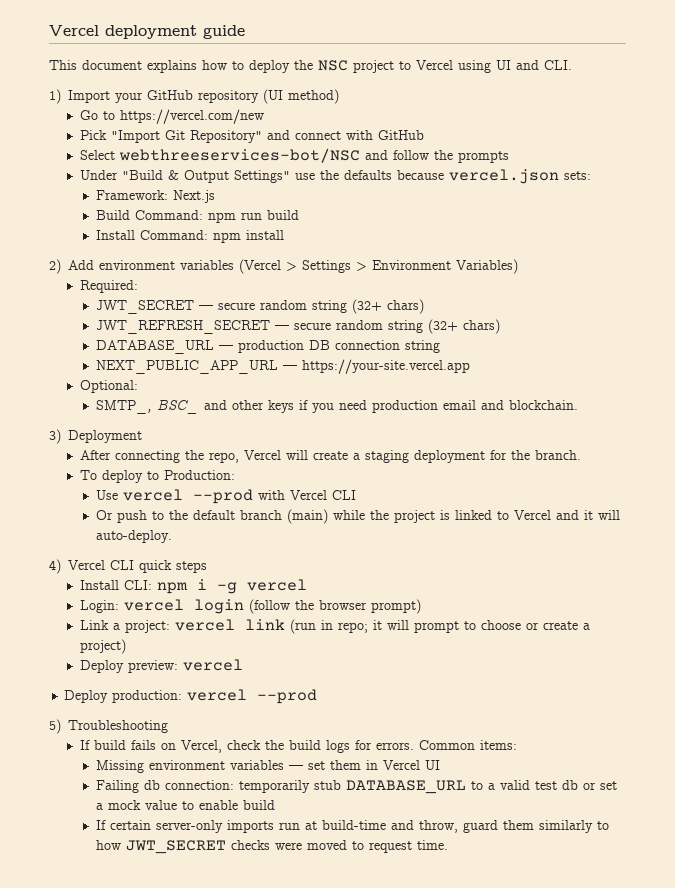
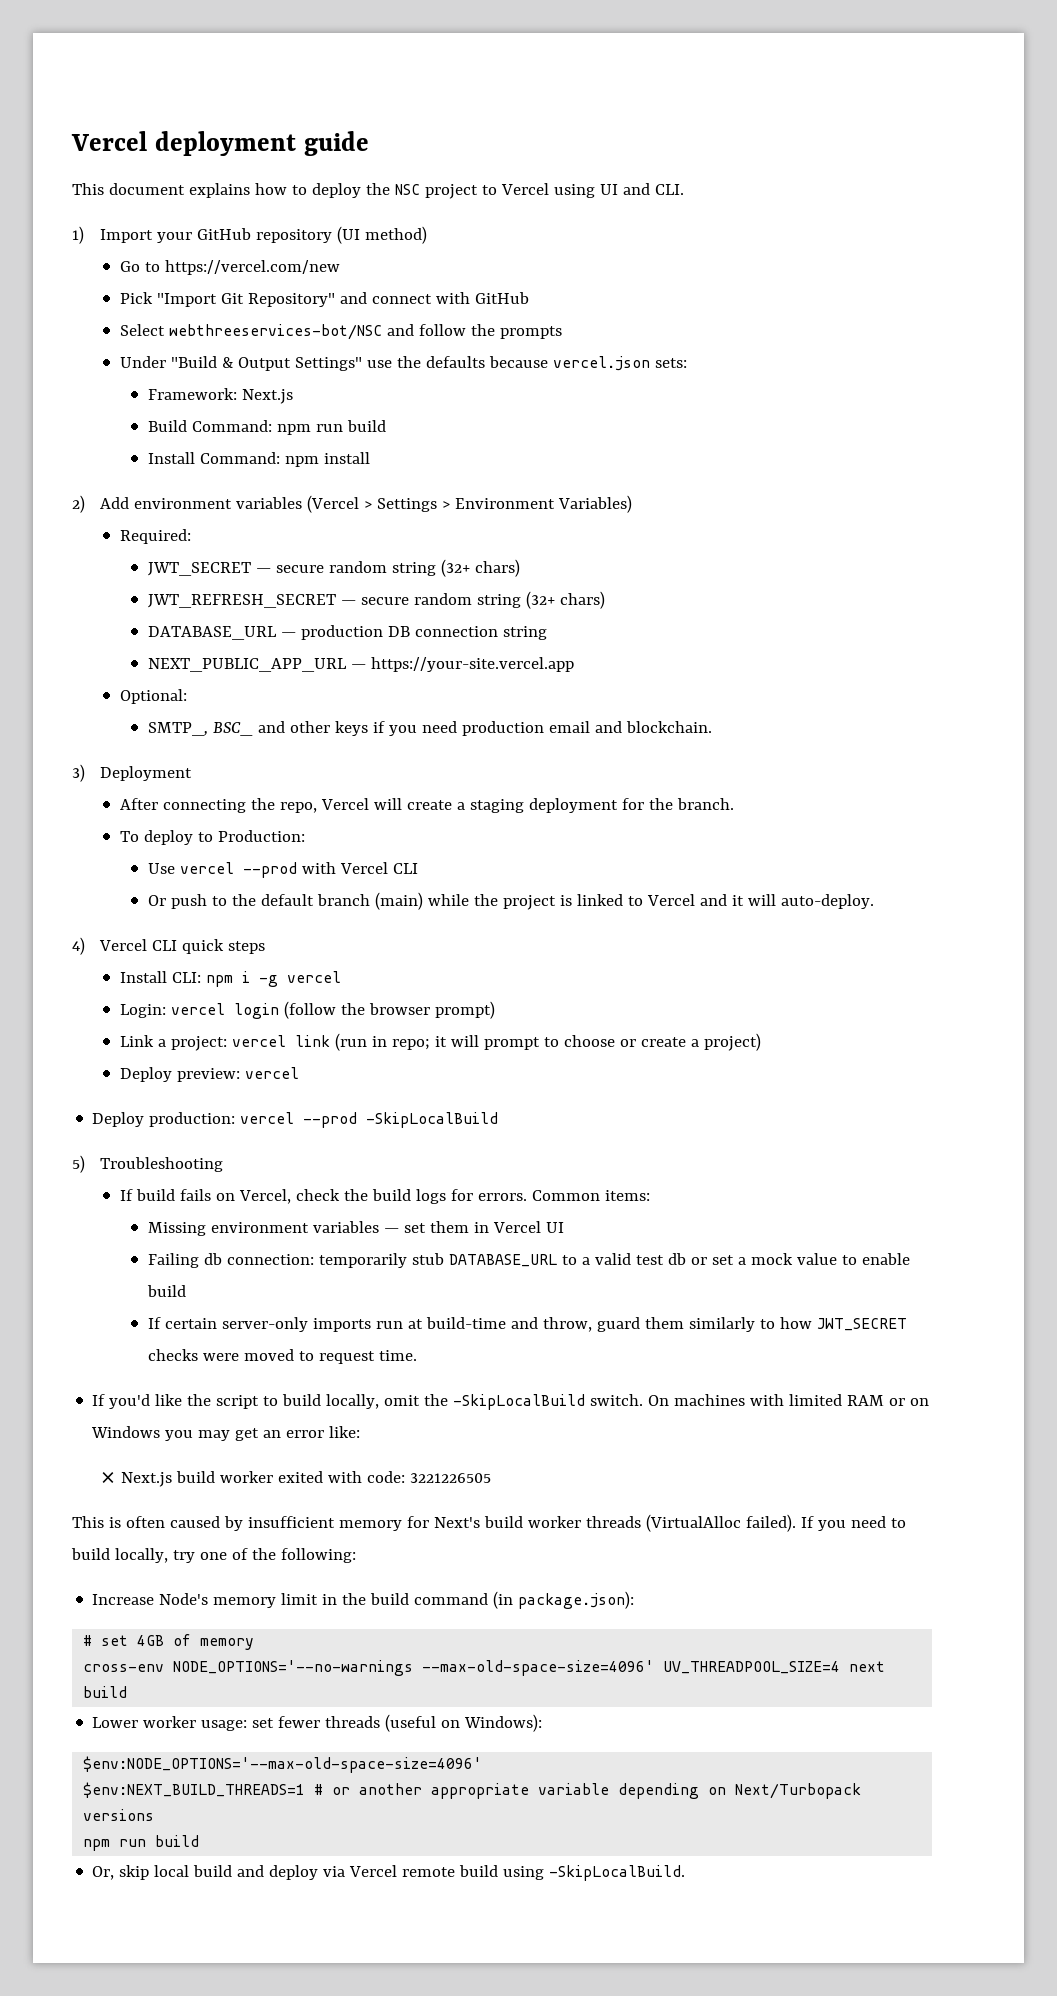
(318, 696) none -> [366,1112,499,1128] -SkipLocalBuild
(448, 845) none -> [92,1394,930,1410] [91,1426,361,1441] [99,1471,491,1487] [72,1514,906,1532] [71,1548,356,1563] [92,1591,635,1609] [83,1634,255,1650] [83,1660,886,1676] [83,1686,128,1698] [92,1714,543,1732] [83,1756,483,1773] [83,1782,862,1799] [83,1809,155,1821] [83,1835,200,1851] [92,1865,686,1881] // If you'd like the script to build locally, omit the -SkipLocalBuild switch. On machines with limited RAM or on Windows you may get an error like: // ⨯ Next.js build worker exited with code: 3221226505 // This is often caused by insufficient memory for Next's build worker threads (VirtualAlloc failed). If you need to build locally, try one of the following: // Increase Node's memory limit in the build command (in package.json): // # set 4GB of memory // cross-env NODE_OPTIONS='--no-warnings --max-old-space-size=4096' UV_THREADPOOL_SIZE=4 next build // Lower worker usage: set fewer threads (useful on Windows): // $env:NODE_OPTIONS='--max-old-space-size=4096' // $env:NEXT_BUILD_THREADS=1 # or another appropriate variable depending on Next/Turbopack versions // npm run build // Or, skip local build and deploy via Vercel remote build using -SkipLocalBuild.

